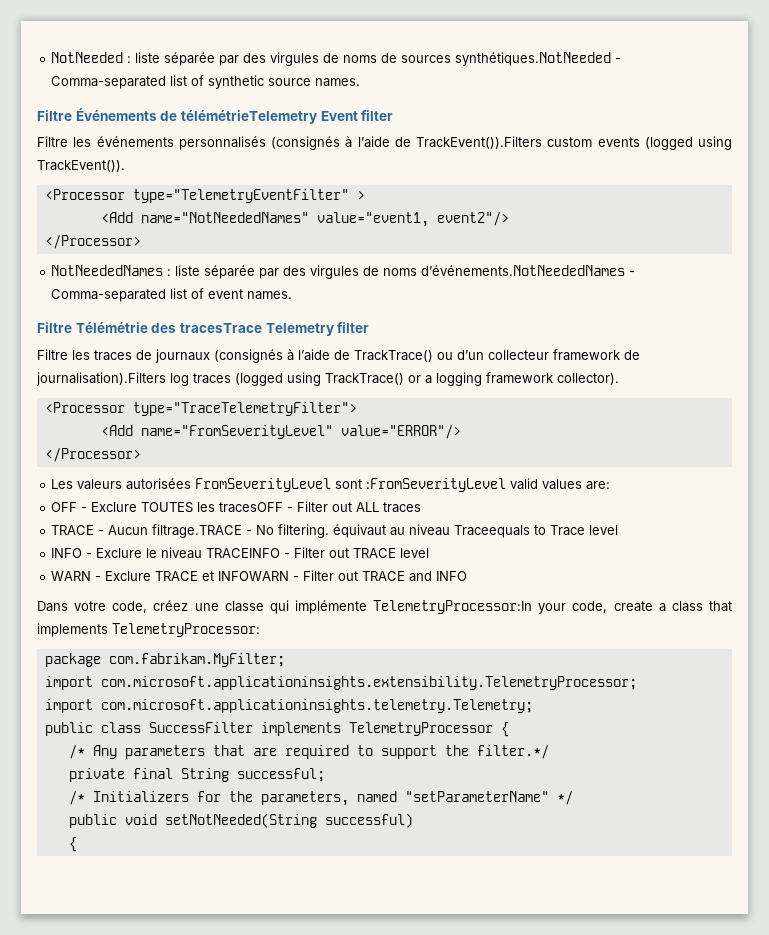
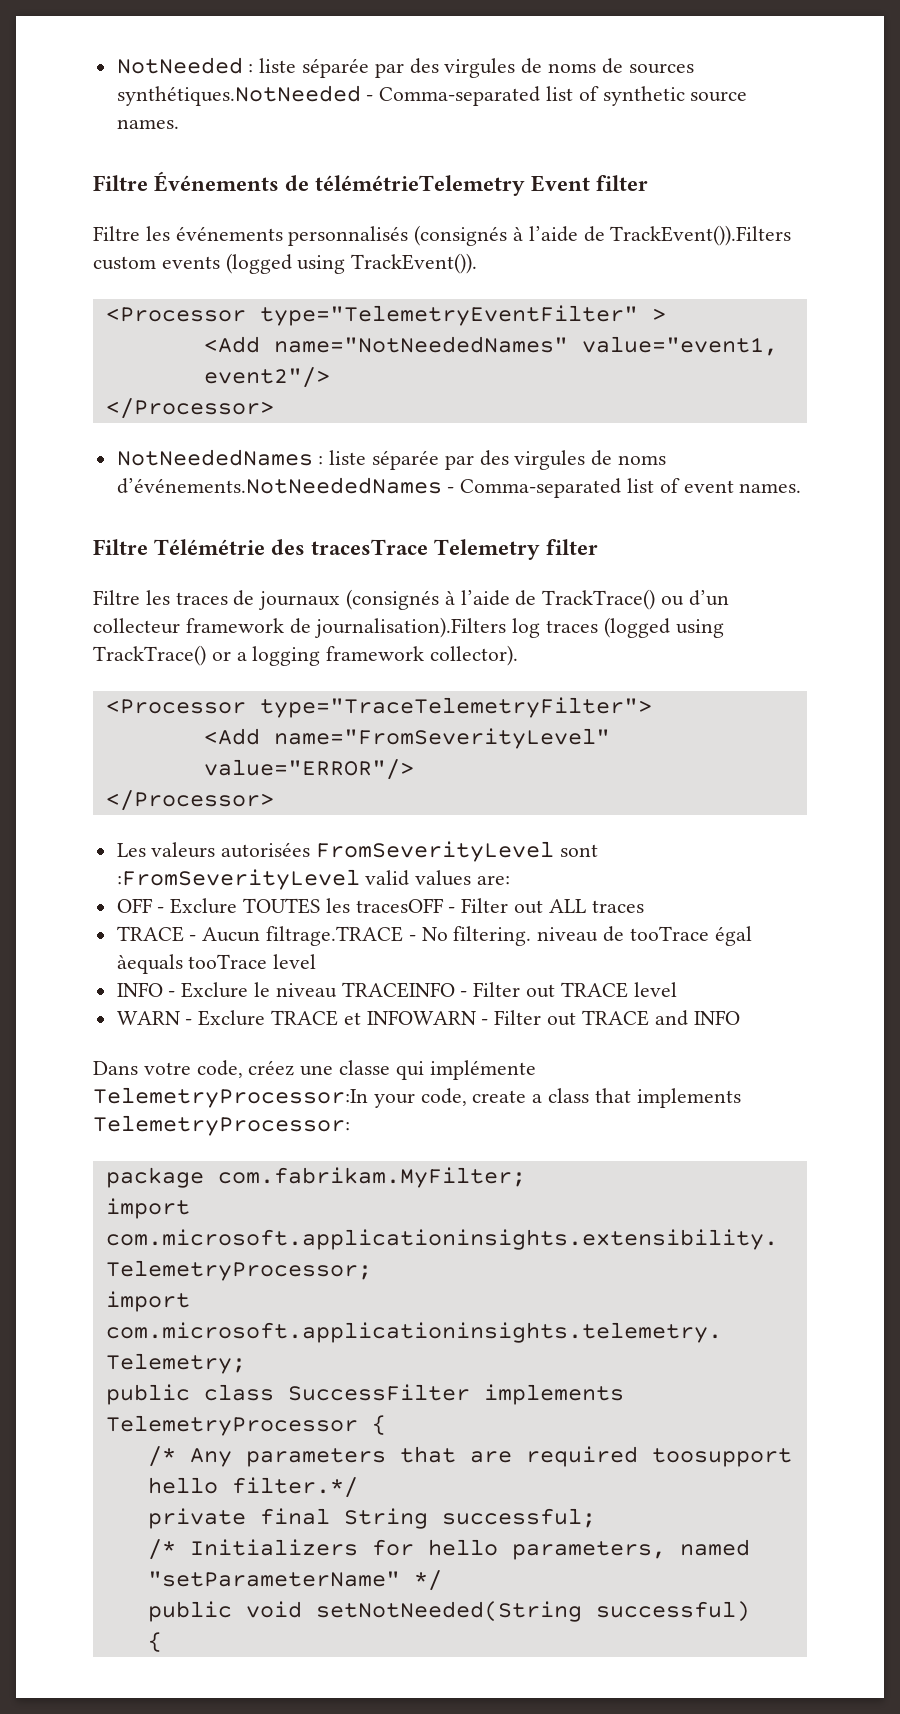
[333,524,586,538] équivaut au niveau Traceequals to Trace -> [537,926,752,946] [116,954,268,974] niveau de tooTrace égal àequals tooTrace
[356,745,469,759] to support the -> [651,1448,792,1467] [147,1477,218,1494] toosupport hello
[228,791,253,802] the -> [427,1539,498,1556] hello

